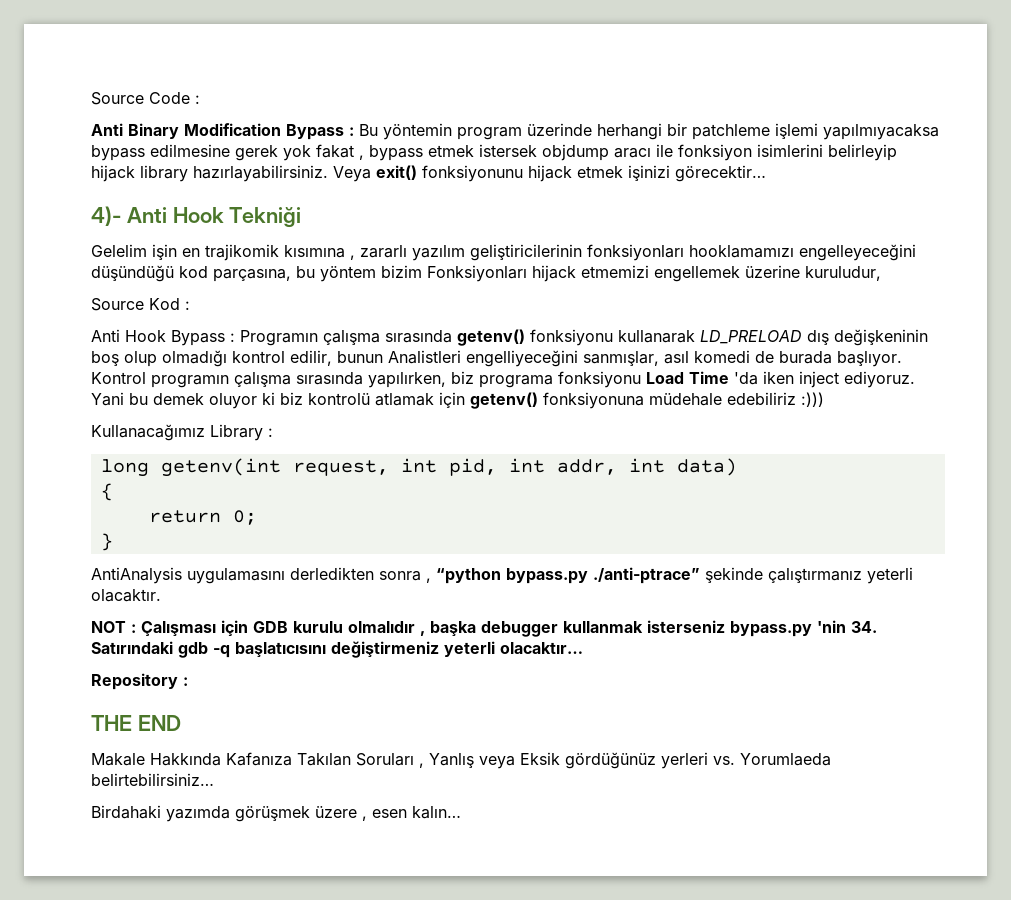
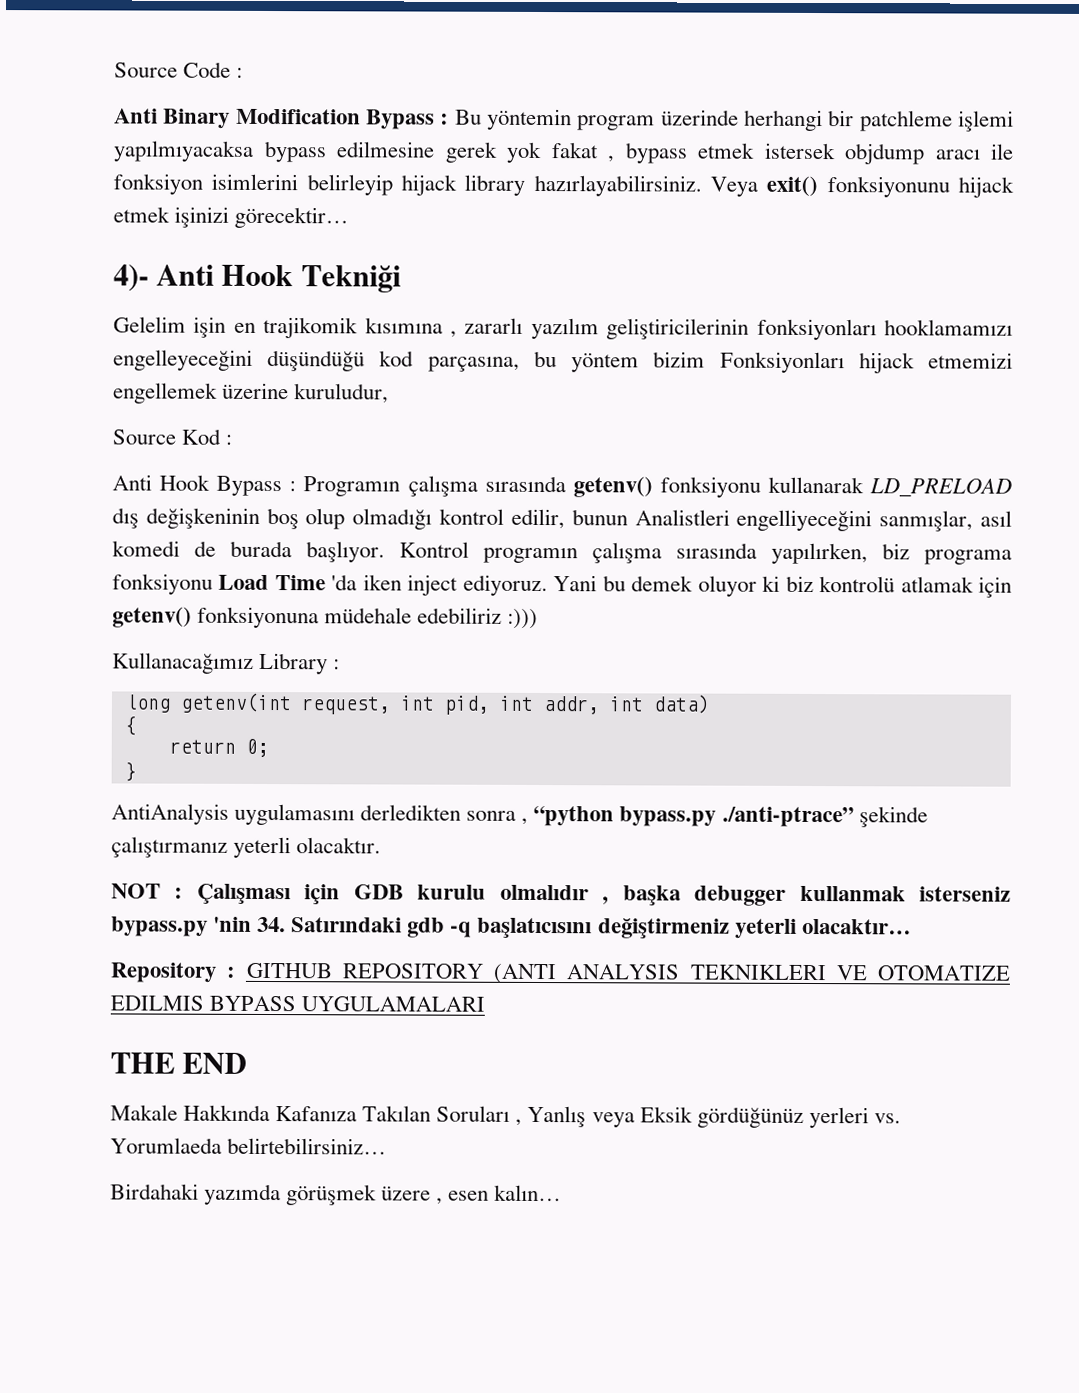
(188, 681) none -> [245,962,1011,985] [110,995,486,1012] GITHUB REPOSITORY (ANTI ANALYSIS TEKNIKLERI VE OTOMATIZE EDILMIS BYPASS UYGULAMALARI

